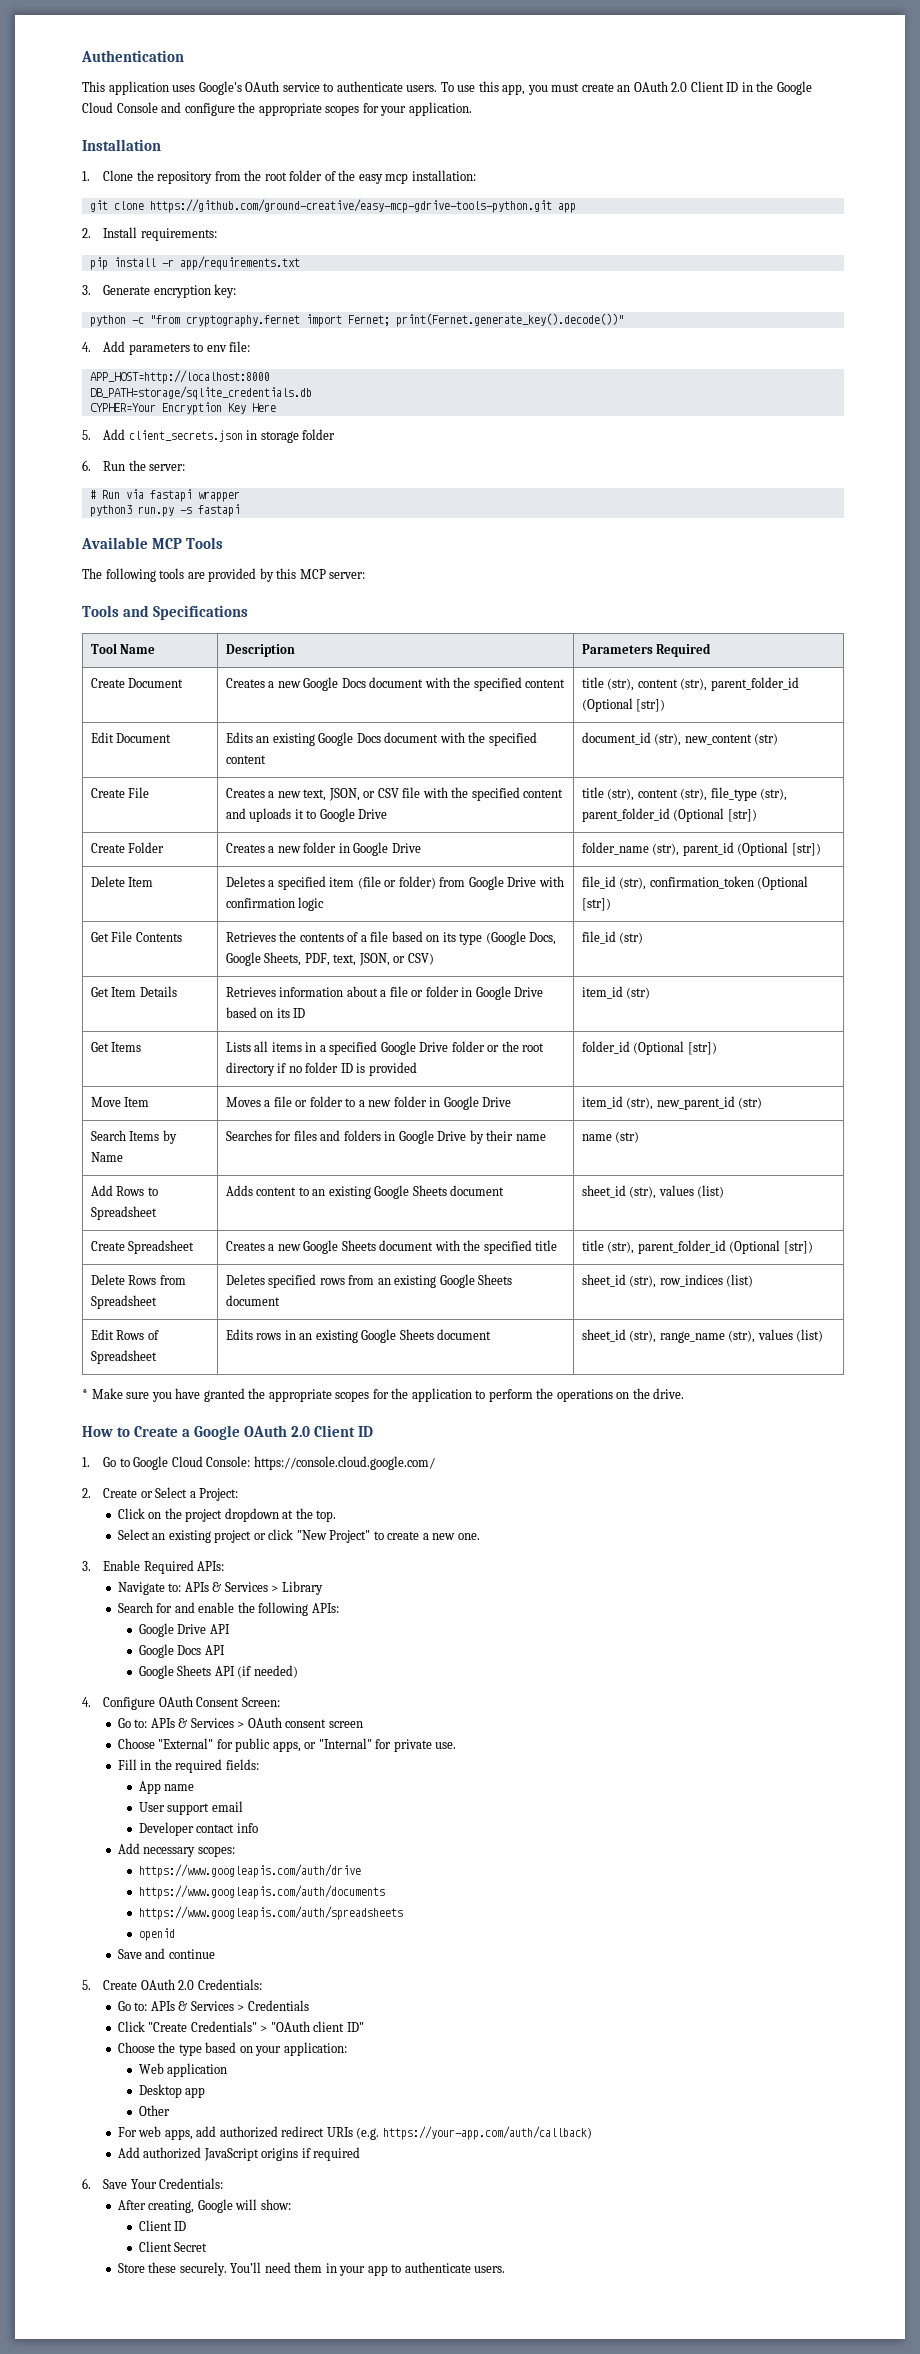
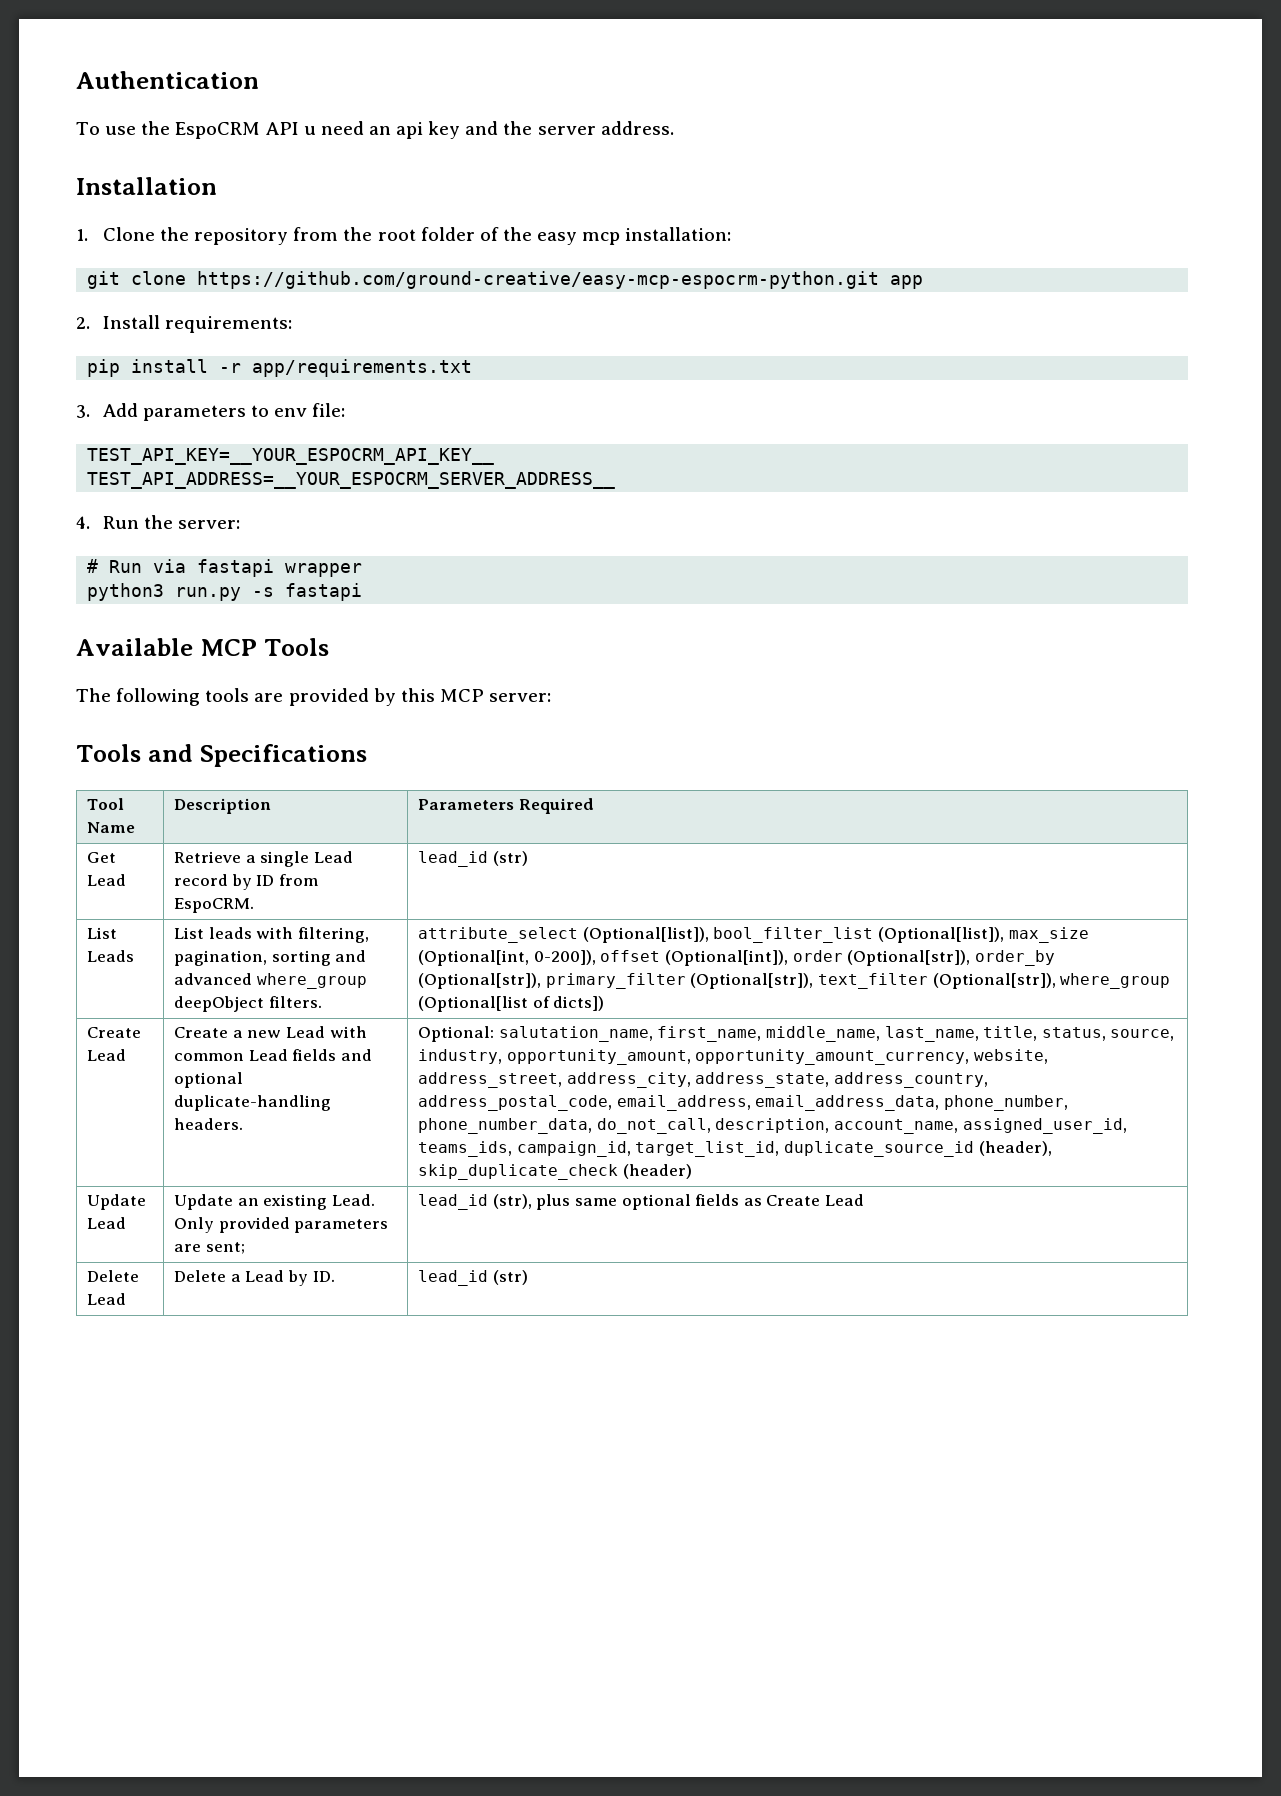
[82,81,812,95] [82,102,472,116] This application uses Google's OAuth service to authenticate users. To use this app, you must create an OAuth 2.0 Client ID in the Google Cloud Console and configure the appropriate scopes for your application. -> [76,121,674,139] To use the EspoCRM API u need an api key and the server address.
[149,199,552,213] https://github.com/ground-creative/easy-mcp-gdrive-tools-python.git -> [197,271,880,289] https://github.com/ground-creative/easy-mcp-espocrm-python.git
[103,284,237,298] [89,313,624,327] [82,342,91,352] Generate encryption key: // python -c "from cryptography.fernet import Fernet; print(Fernet.generate_key().decode())" // 4. -> (90, 411) none
[89,370,270,384] [89,386,312,400] [89,402,276,415] [82,429,336,443] [82,460,91,471] APP_HOST=http://localhost:8000 // DB_PATH=storage/sqlite_credentials.db // CYPHER=Your Encryption Key Here // 5. Add client_secrets.json in storage folder // 6. -> [87,448,495,465] [87,472,616,489] [76,516,90,529] TEST_API_KEY=__YOUR_ESPOCRM_API_KEY__ // TEST_API_ADDRESS=__YOUR_ESPOCRM_SERVER_ADDRESS__ // 4.
[90,678,184,688] [225,677,566,691] [581,677,799,691] [581,698,666,712] [90,732,172,743] [225,732,537,746] [225,755,266,764] [581,732,779,746] [90,787,150,798] [225,787,564,801] [225,808,388,822] [581,787,788,801] [581,808,757,822] [90,842,165,853] [225,842,421,856] [581,842,821,856] [90,876,154,887] [225,876,564,890] [225,897,325,911] [581,876,809,890] [581,898,611,911] [90,931,182,942] [225,931,557,945] [225,952,434,966] [581,931,644,944] [90,986,177,997] [225,986,544,1000] [225,1007,306,1018] [581,986,651,999] [90,1042,142,1052] [225,1041,545,1055] [225,1062,417,1076] [581,1041,717,1055] [90,1097,150,1107] [225,1096,512,1110] [581,1096,763,1110] [90,1130,177,1144] [90,1152,123,1162] [225,1130,546,1144] [581,1131,640,1143] [90,1185,158,1196] [90,1206,157,1220] [225,1185,505,1199] [581,1185,725,1199] [90,1240,195,1254] [225,1240,558,1254] [581,1240,813,1254] [90,1274,186,1285] [90,1295,157,1309] [225,1274,513,1288] [225,1295,280,1306] [581,1274,754,1288] [90,1329,159,1340] [90,1350,157,1364] [225,1329,492,1343] [581,1329,824,1343] [82,1388,685,1402] [82,1425,374,1440] [82,1456,435,1470] [82,1487,239,1501] [117,1508,337,1522] [117,1529,480,1543] [82,1560,225,1574] [117,1581,323,1595] [117,1602,339,1616] [138,1623,230,1637] [138,1644,225,1658] [138,1665,298,1679] [82,1696,280,1710] [117,1717,363,1728] [117,1738,457,1752] [117,1759,259,1773] [138,1781,195,1794] [138,1801,243,1815] [138,1822,258,1836] [117,1843,235,1857] [138,1864,361,1878] [138,1885,385,1899] [138,1906,403,1920] [138,1928,175,1941] [117,1948,215,1959] [82,1979,262,1990] [117,2000,309,2011] [117,2021,364,2032] [117,2042,347,2056] [138,2063,228,2077] [138,2084,206,2098] [138,2105,170,2116] [117,2126,592,2140] [117,2147,361,2161] [82,2178,224,2189] [117,2199,291,2213] [138,2220,187,2231] [138,2241,208,2252] [117,2262,506,2276] Create Document | Creates a new Google Docs document with the specified content | title (str), content (str), parent_folder_id (Optional [str]) // Edit Document | Edits an existing Google Docs document with the specified content | document_id (str), new_content (str) // Create File | Creates a new text, JSON, or CSV file with the specified content and uploads it to Google Drive | title (str), content (str), file_type (str), parent_folder_id (Optional [str]) // Create Folder | Creates a new folder in Google Drive | folder_name (str), parent_id (Optional [str]) // Delete Item | Deletes a specified item (file or folder) from Google Drive with confirmation logic | file_id (str), confirmation_token (Optional [str]) // Get File Contents | Retrieves the contents of a file based on its type (Google Docs, Google Sheets, PDF, text, JSON, or CSV) | file_id (str) // Get Item Details | Retrieves information about a file or folder in Google Drive based on its ID | item_id (str) // Get Items | Lists all items in a specified Google Drive folder or the root directory if no folder ID is provided | folder_id (Optional [str]) // Move Item | Moves a file or folder to a new folder in Google Drive | item_id (str), new_parent_id (str) // Search Items by Name | Searches for files and folders in Google Drive by their name | name (str) // Add Rows to Spreadsheet | Adds content to an existing Google Sheets document | sheet_id (str), values (list) // Create Spreadsheet | Creates a new Google Sheets document with the specified title | title (str), parent_folder_id (Optional [str]) // Delete Rows from Spreadsheet | Deletes specified rows from an existing Google Sheets document | sheet_id (str), row_indices (list) // Edit Rows of Spreadsheet | Edits rows in an existing Google Sheets document | sheet_id (str), range_name (str), values (list) // * Make sure you have granted the appropriate scopes for the application to perform the operations on the drive. // How to Create a Google OAuth 2.0 Client ID // 1. Go to Google Cloud Console: https://console.cloud.google.com/ // 2. Create or Select a Project: // Click on the project dropdown at the top. // Select an existing project or click "New Project" to create a new one. // 3. Enable Required APIs: // Navigate to: APIs & Services > Library // Search for and enable the following APIs: // Google Drive API // Google Docs API // Google Sheets API (if needed) // 4. Configure OAuth Consent Screen: // Go to: APIs & Services > OAuth consent screen // Choose "External" for public apps, or "Internal" for private use. // Fill in the required fields: // App name // User support email // Developer contact info // Add necessary scopes: // https://www.googleapis.com/auth/drive // https://www.googleapis.com/auth/documents // https://www.googleapis.com/auth/spreadsheets // openid // Save and continue // 5. Create OAuth 2.0 Credentials: // Go to: APIs & Services > Credentials // Click "Create Credentials" > "OAuth client ID" // Choose the type based on your application: // Web application // Desktop app // Other // For web apps, add authorized redirect URIs (e.g. https://your-app.com/auth/callback) // Add authorized JavaScript origins if required // 6. Save Your Credentials: // After creating, Google will show: // Client ID // Client Secret // Store these securely. You’ll need them in your app to authenticate users. -> [87,852,117,863] [87,874,127,886] [174,851,354,867] [174,874,319,890] [174,898,255,913] [418,851,528,867] [87,927,118,939] [87,950,135,962] [174,927,370,943] [174,950,367,966] [174,973,367,989] [174,996,322,1012] [418,927,1089,943] [418,950,1055,966] [418,973,1171,989] [418,996,605,1012] [87,1027,142,1038] [87,1049,127,1061] [174,1026,367,1038] [174,1049,373,1061] [174,1072,244,1088] [174,1095,332,1111] [174,1118,244,1130] [418,1026,1175,1042] [418,1049,1049,1065] [418,1072,989,1088] [418,1095,1069,1111] [418,1118,1127,1134] [418,1141,1052,1157] [418,1164,692,1180] [87,1194,147,1210] [87,1217,127,1229] [174,1194,376,1210] [174,1217,389,1233] [174,1242,245,1254] [418,1194,864,1210] [87,1270,140,1282] [87,1293,127,1305] [174,1270,335,1286] [418,1270,528,1286] Get Lead | Retrieve a single Lead record by ID from EspoCRM. | lead_id (str) // List Leads | List leads with filtering, pagination, sorting and advanced where_group deepObject filters. | attribute_select (Optional[list]), bool_filter_list (Optional[list]), max_size (Optional[int, 0-200]), offset (Optional[int]), order (Optional[str]), order_by (Optional[str]), primary_filter (Optional[str]), text_filter (Optional[str]), where_group (Optional[list of dicts]) // Create Lead | Create a new Lead with common Lead fields and optional duplicate-handling headers. | Optional: salutation_name, first_name, middle_name, last_name, title, status, source, industry, opportunity_amount, opportunity_amount_currency, website, address_street, address_city, address_state, address_country, address_postal_code, email_address, email_address_data, phone_number, phone_number_data, do_not_call, description, account_name, assigned_user_id, teams_ids, campaign_id, target_list_id, duplicate_source_id (header), skip_duplicate_check (header) // Update Lead | Update an existing Lead. Only provided parameters are sent; | lead_id (str), plus same optional fields as Create Lead // Delete Lead | Delete a Lead by ID. | lead_id (str)

